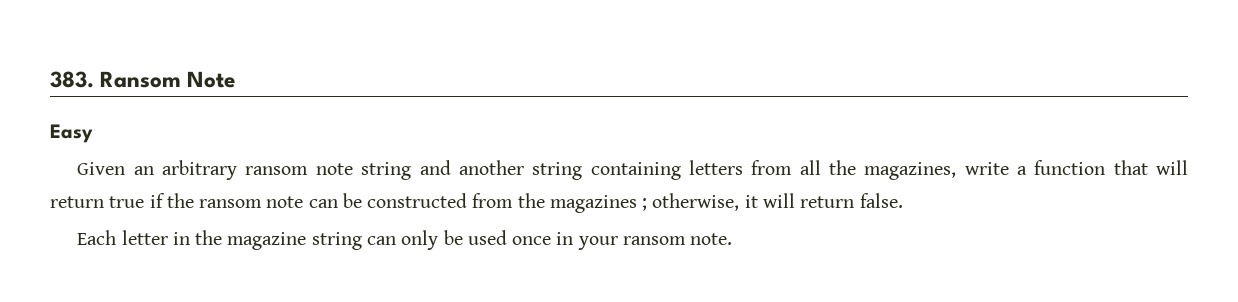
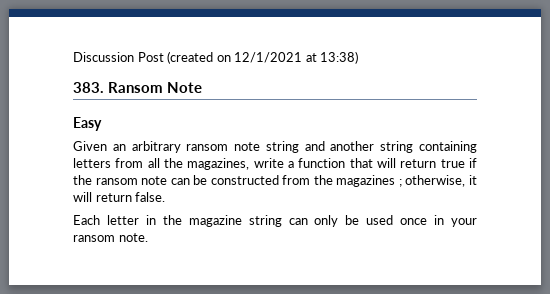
(50, 79) none -> [73,51,359,64] Discussion Post (created on 12/1/2021 at 13:38) //

